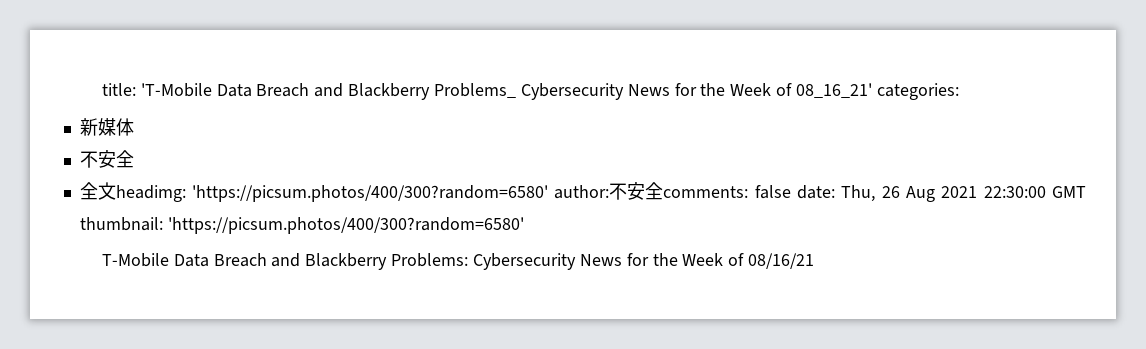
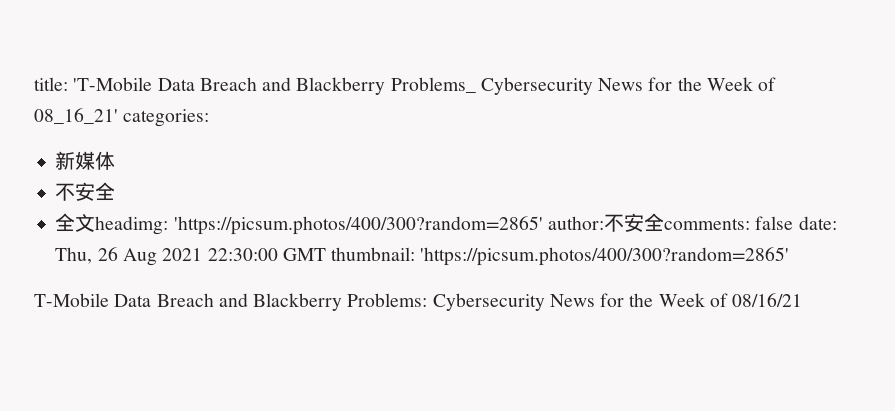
[192,185,549,202] 'https://picsum.photos/400/300?random=6580' -> [173,216,543,235] 'https://picsum.photos/400/300?random=2865'
[167,217,524,234] 'https://picsum.photos/400/300?random=6580' -> [420,247,790,266] 'https://picsum.photos/400/300?random=2865'

